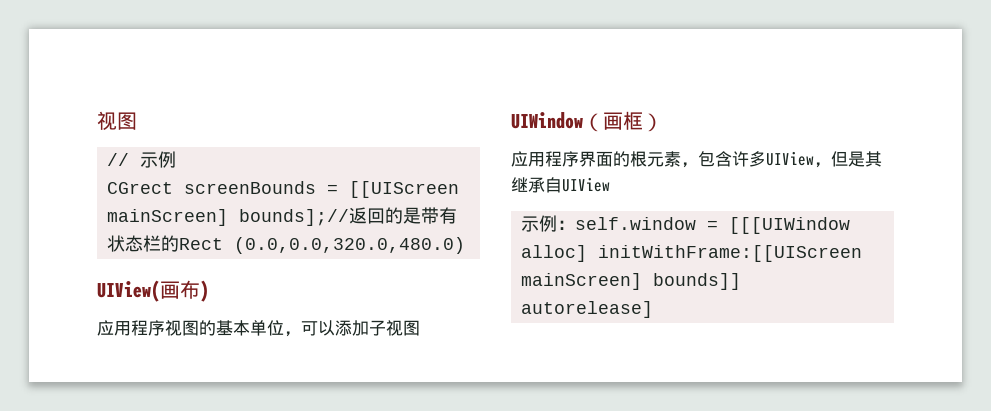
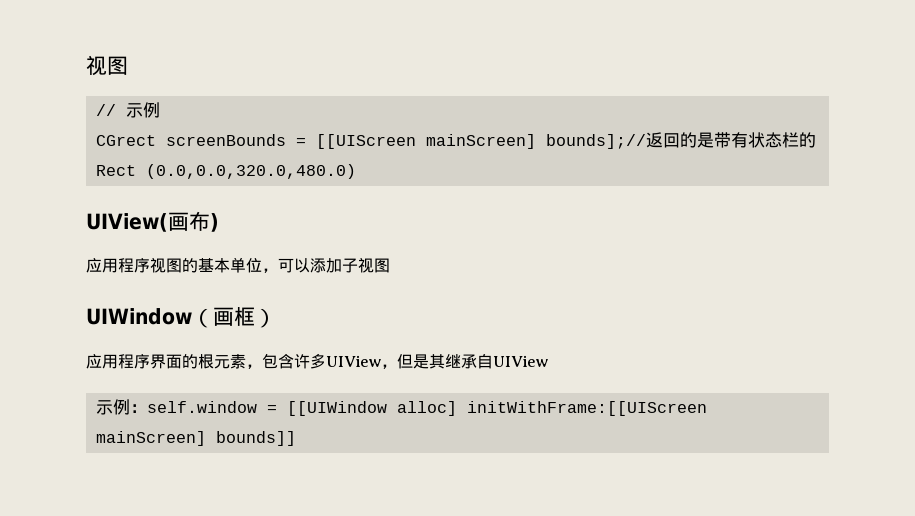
[729,217,851,234] [[[UIWindow -> [286,401,387,416] [[UIWindow
[521,301,654,318] autorelease] -> (296, 438) none

